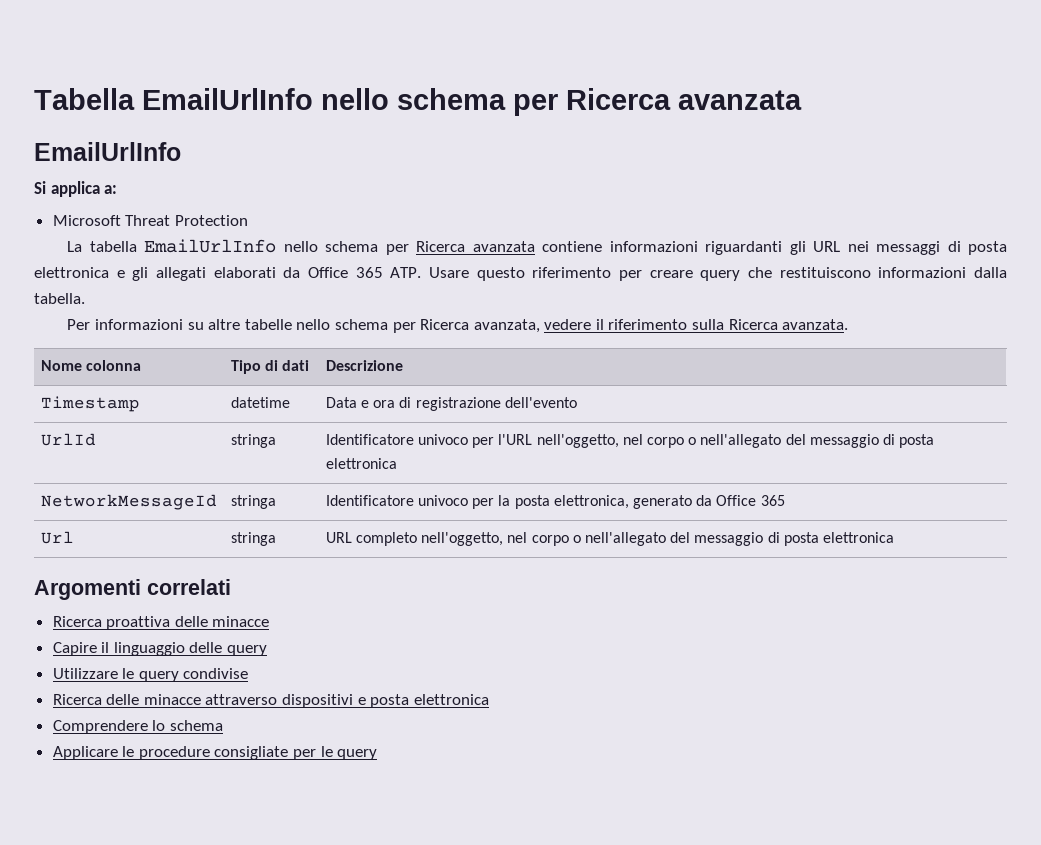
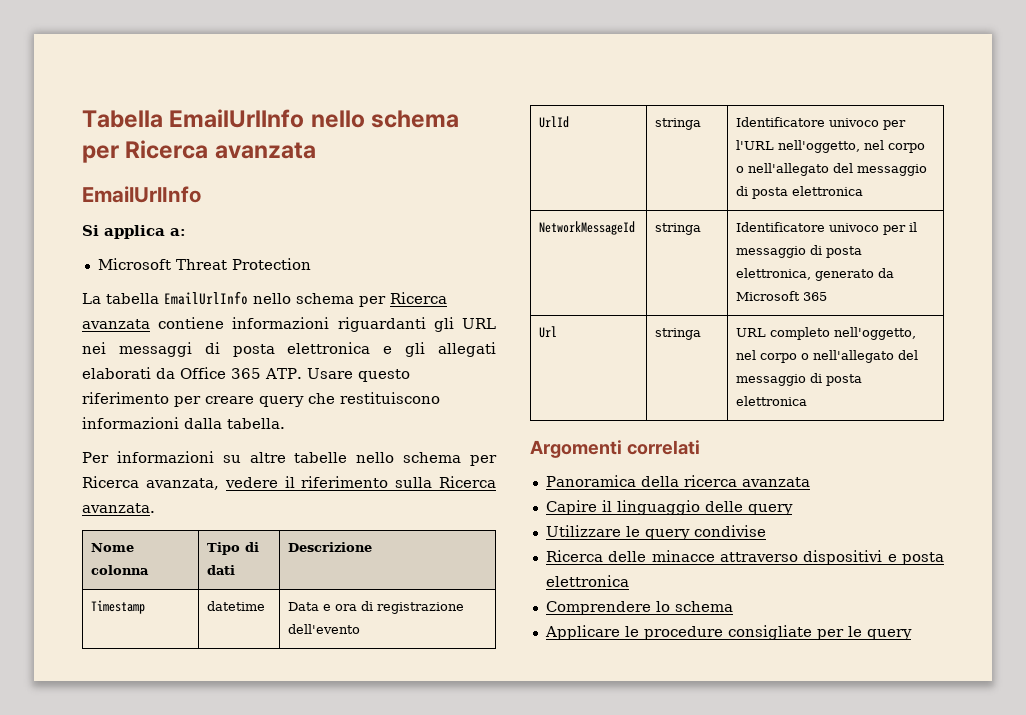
[498,495,511,506] la -> [909,222,918,232] [736,245,823,258] il messaggio di
[716,495,757,506] Office -> [736,291,801,301] Microsoft
[52,616,270,630] Ricerca proattiva delle minacce -> [545,475,810,487] Panoramica della ricerca avanzata

